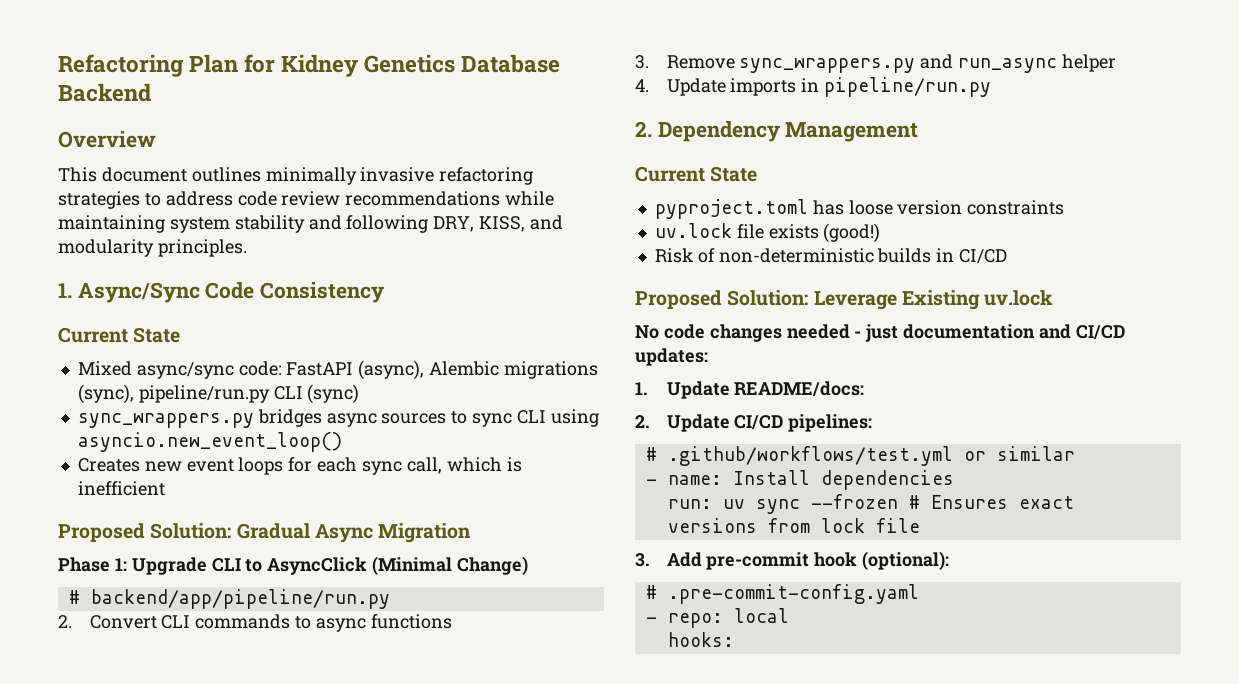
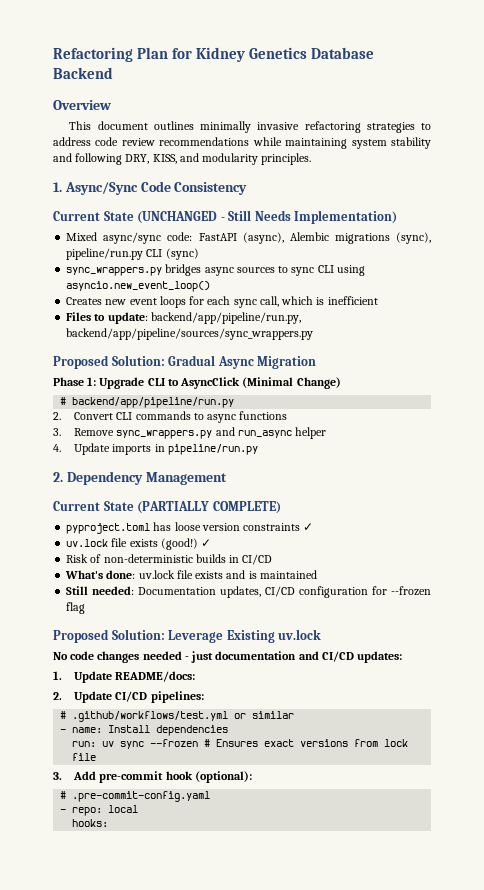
(181, 335) none -> [137,210,398,224] (UNCHANGED - Still Needs Implementation)
(165, 488) none -> [66,312,301,324] [66,328,314,340] // Files to update: backend/app/pipeline/run.py, backend/app/pipeline/sources/sync_wrappers.py
(758, 174) none -> [137,501,281,514] (PARTIALLY COMPLETE)
(1065, 207) none -> [303,523,314,531] ✓
(881, 233) none -> [201,539,212,547] ✓
(1008, 256) none -> [65,570,317,579] [66,586,431,598] [66,602,86,614] // What's done: uv.lock file exists and is maintained // Still needed: Documentation updates, CI/CD configuration for --frozen flag

